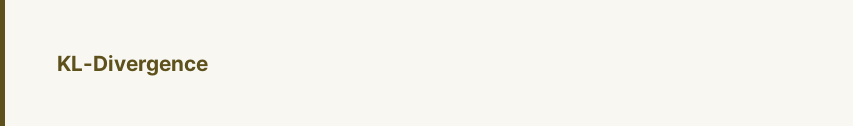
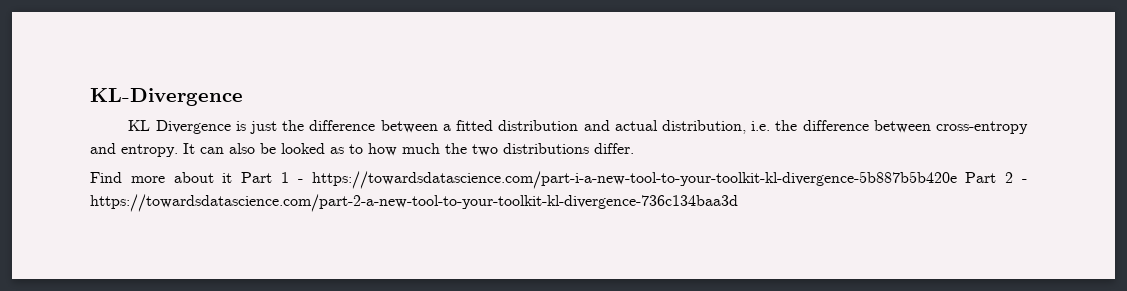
(208, 65) none -> [128,120,1028,134] [90,143,634,157] [90,171,1027,189] [90,194,738,212] // KL Divergence is just the difference between a fitted distribution and actual distribution, i.e. the difference between cross-entropy and entropy. It can also be looked as to how much the two distributions differ. // Find more about it Part 1 - https://towardsdatascience.com/part-i-a-new-tool-to-your-toolkit-kl-divergence-5b887b5b420e Part 2 - https://towardsdatascience.com/part-2-a-new-tool-to-your-toolkit-kl-divergence-736c134baa3d

